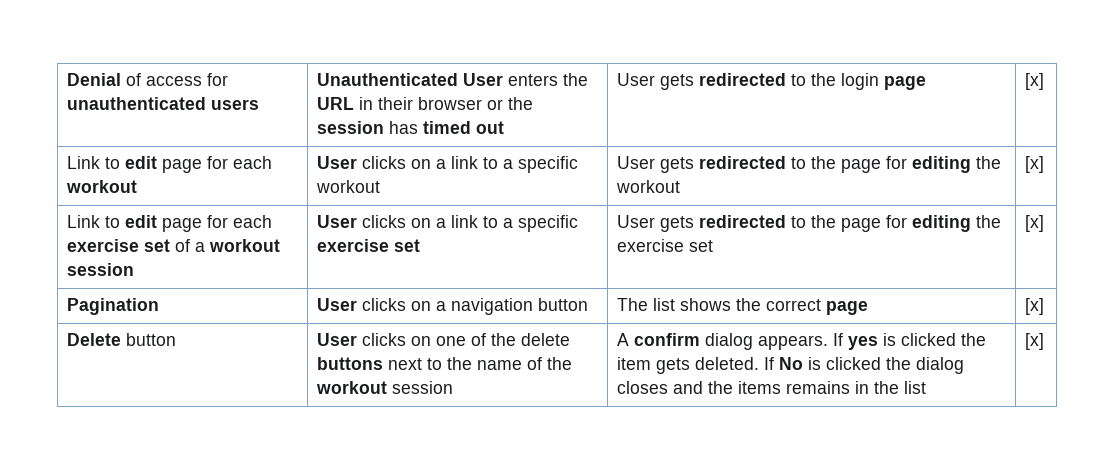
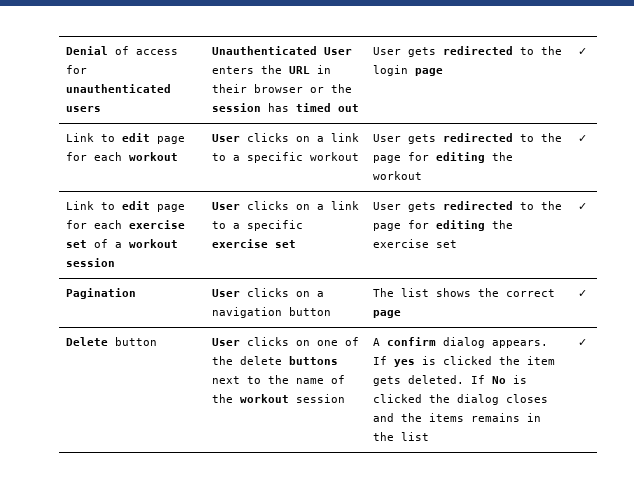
[1025,73,1045,90] [x] -> [578,48,588,55] ✓
[1025,156,1045,173] [x] -> [578,135,588,142] ✓
[1025,215,1045,232] [x] -> [578,203,588,210] ✓
[1025,298,1045,315] [x] -> [578,290,588,297] ✓
[1025,333,1045,350] [x] -> [578,339,588,346] ✓

